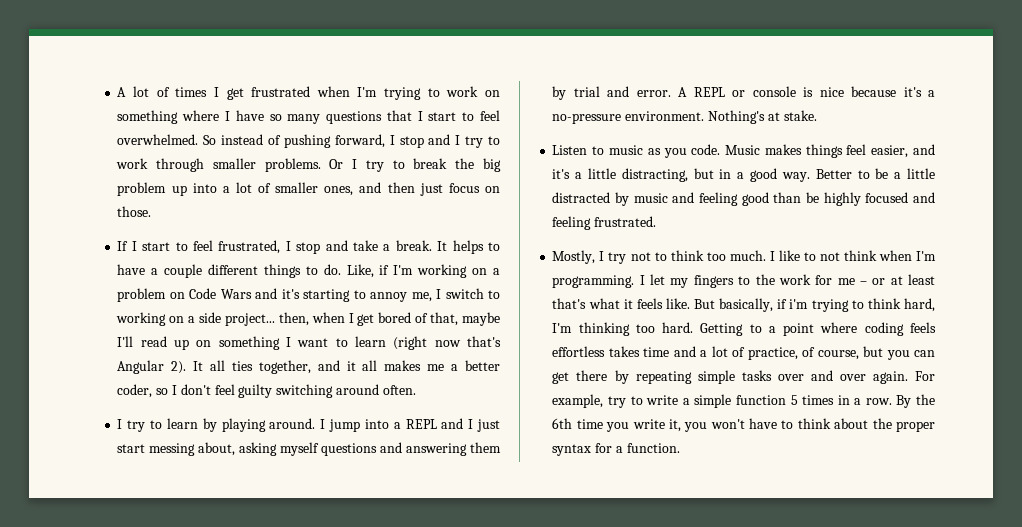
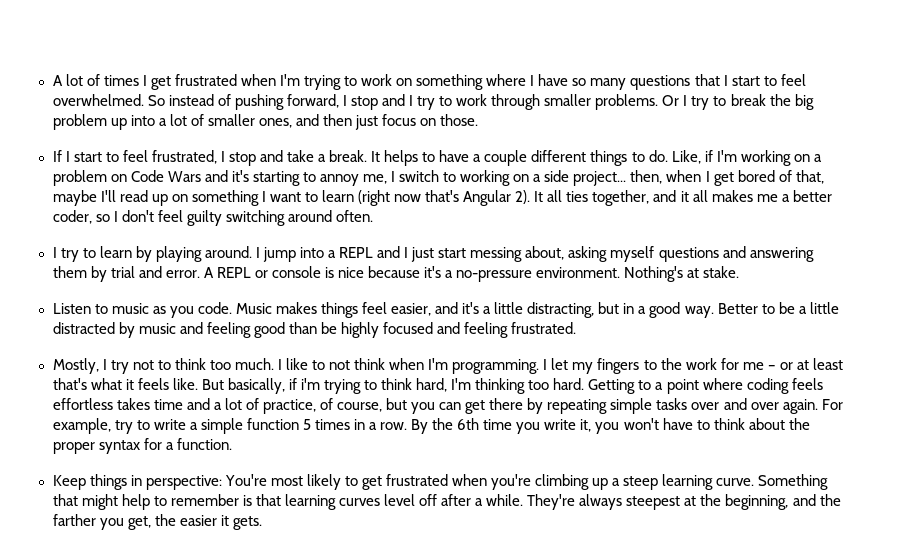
(680, 448) none -> [52,474,829,490] [52,494,841,510] [52,514,262,530] // Keep things in perspective: You're most likely to get frustrated when you're climbing up a steep learning curve. Something that might help to remember is that learning curves level off after a while. They're always steepest at the beginning, and the farther you get, the easier it gets.

